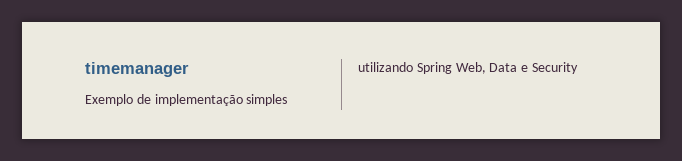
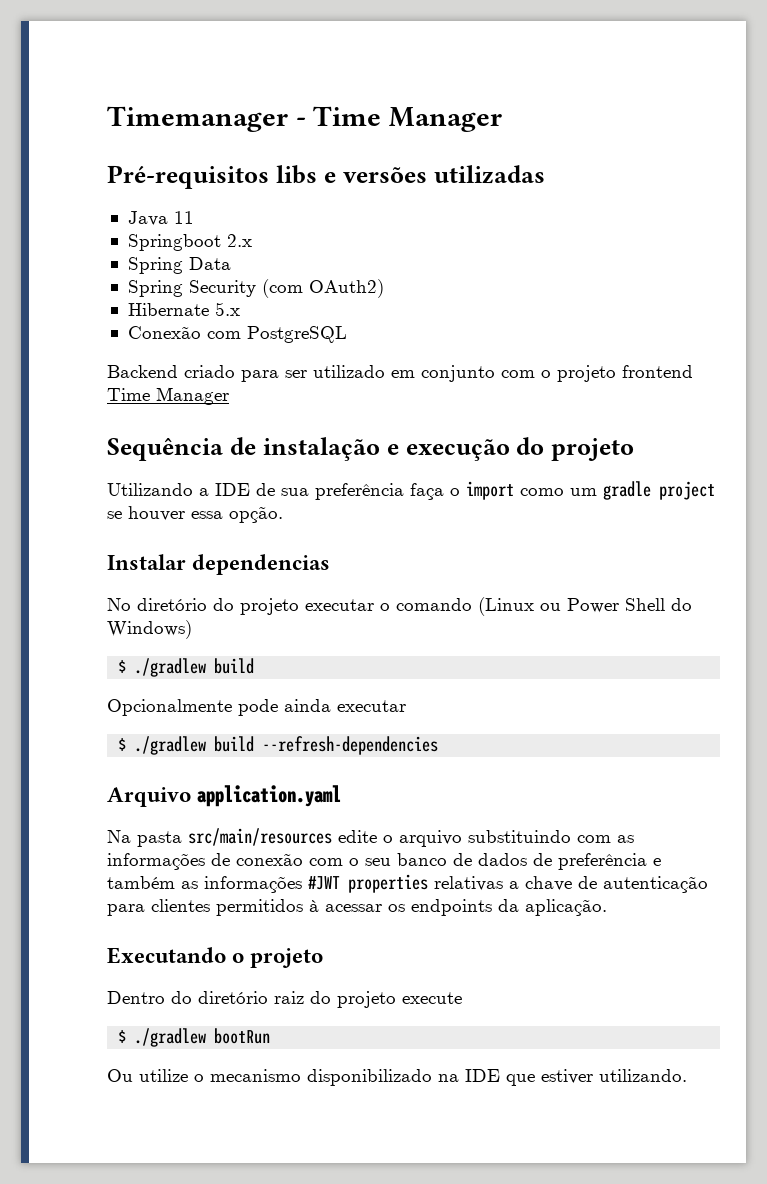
[85,62,189,77] [85,94,288,106] [358,62,578,74] timemanager // Exemplo de implementação simples utilizando Spring Web, Data e Security -> [107,106,503,132] [107,165,545,189] [127,211,194,226] [127,234,252,251] [127,257,231,274] [127,279,384,298] [127,302,240,316] [127,326,347,343] [107,365,693,382] [107,387,229,405] [107,437,635,461] [107,481,715,500] [107,506,283,523] [107,554,331,575] [107,597,692,616] [107,620,192,639] [118,658,255,677] [107,699,406,716] [118,736,439,755] [107,785,342,807] [107,828,634,847] [107,853,661,870] [107,874,708,893] [107,899,607,916] [107,947,324,968] [107,991,462,1008] [118,1028,271,1047] [107,1069,687,1086] Timemanager - Time Manager // Pré-requisitos libs e versões utilizadas // Java 11 // Springboot 2.x // Spring Data // Spring Security (com OAuth2) // Hibernate 5.x // Conexão com PostgreSQL // Backend criado para ser utilizado em conjunto com o projeto frontend Time Manager // Sequência de instalação e execução do projeto // Utilizando a IDE de sua preferência faça o import como um gradle project se houver essa opção. // Instalar dependencias // No diretório do projeto executar o comando (Linux ou Power Shell do Windows) // $ ./gradlew build // Opcionalmente pode ainda executar // $ ./gradlew build --refresh-dependencies // Arquivo application.yaml // Na pasta src/main/resources edite o arquivo substituindo com as informações de conexão com o seu banco de dados de preferência e também as informações #JWT properties relativas a chave de autenticação para clientes permitidos à acessar os endpoints da aplicação. // Executando o projeto // Dentro do diretório raiz do projeto execute // $ ./gradlew bootRun // Ou utilize o mecanismo disponibilizado na IDE que estiver utilizando.

